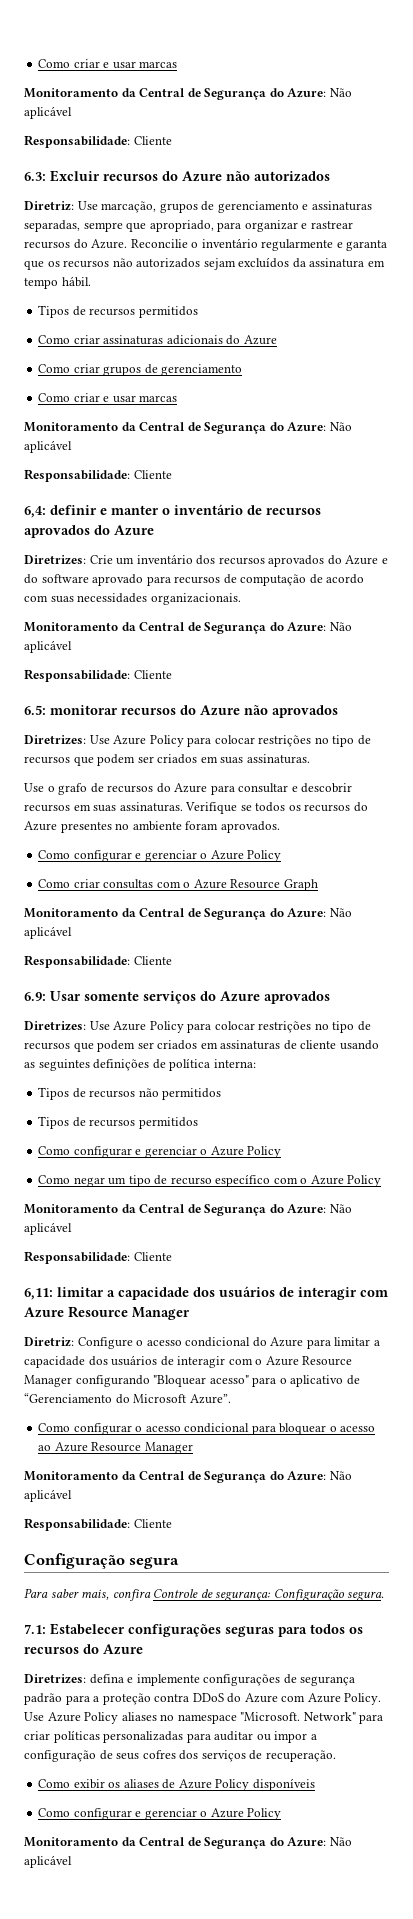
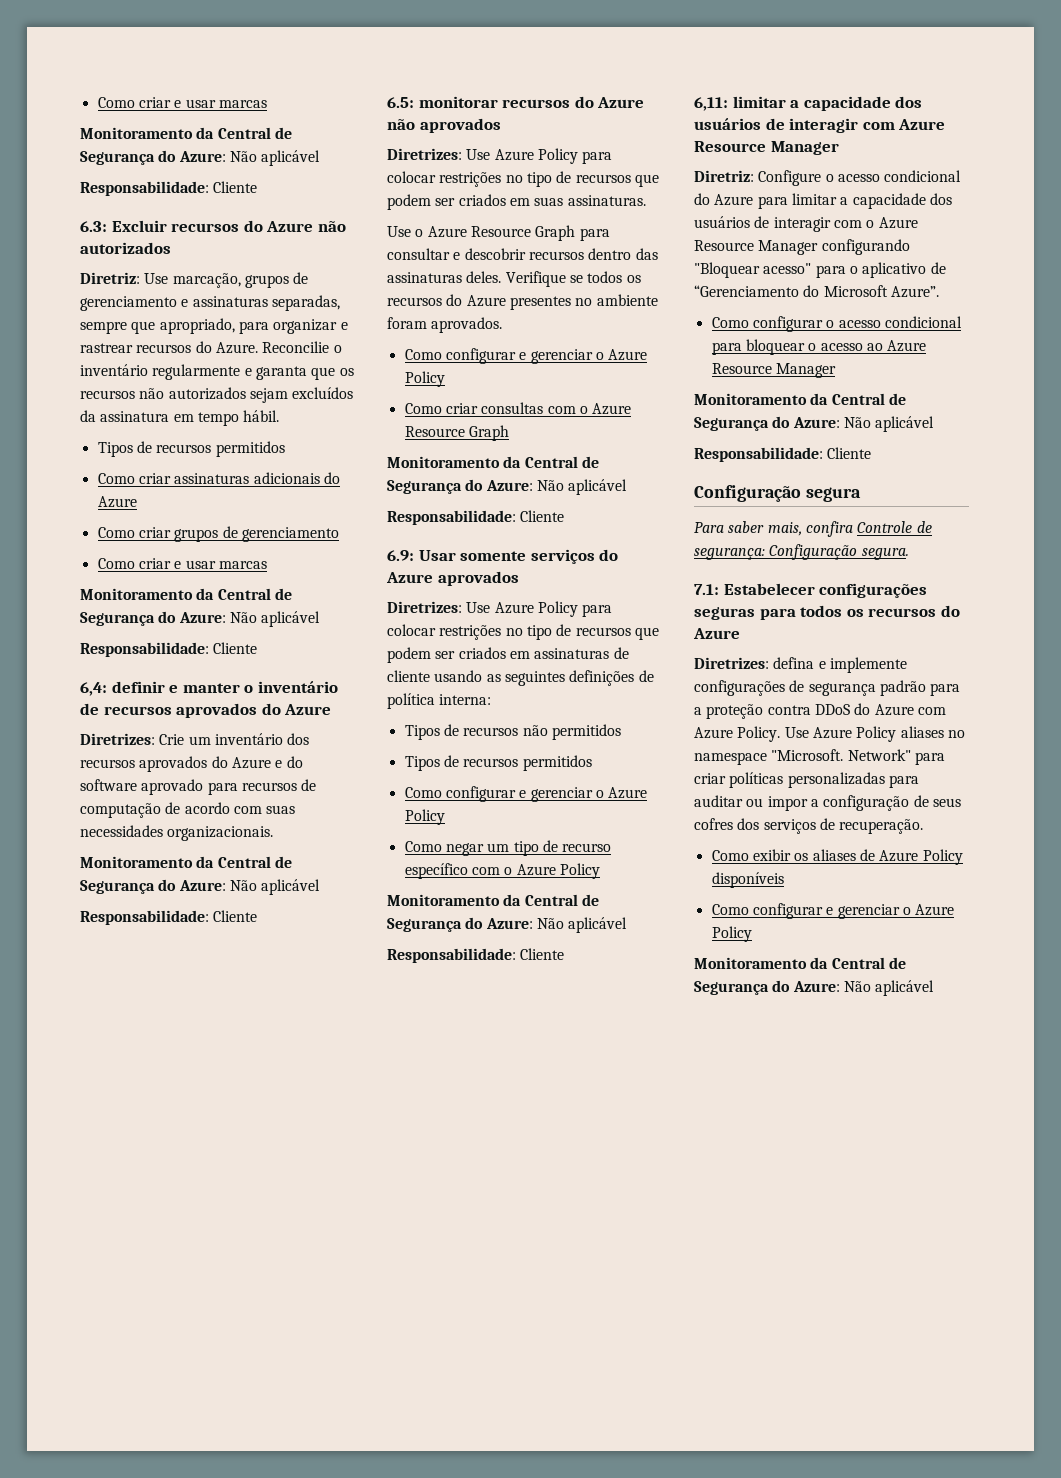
[58,783,208,795] grafo de recursos do Azure -> [427,225,576,241] Azure Resource Graph
[73,802,183,812] em suas assinaturas. -> [588,248,658,260] [387,271,502,283] dentro das assinaturas deles.

